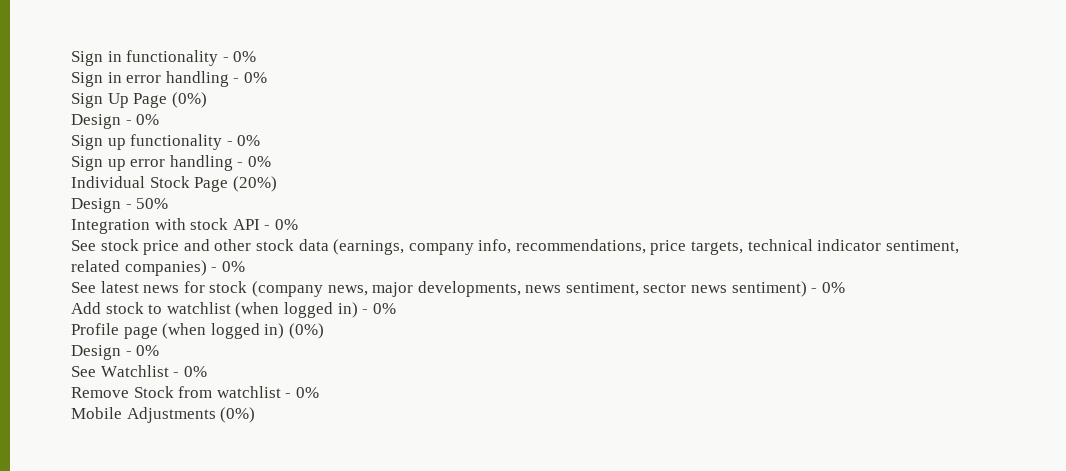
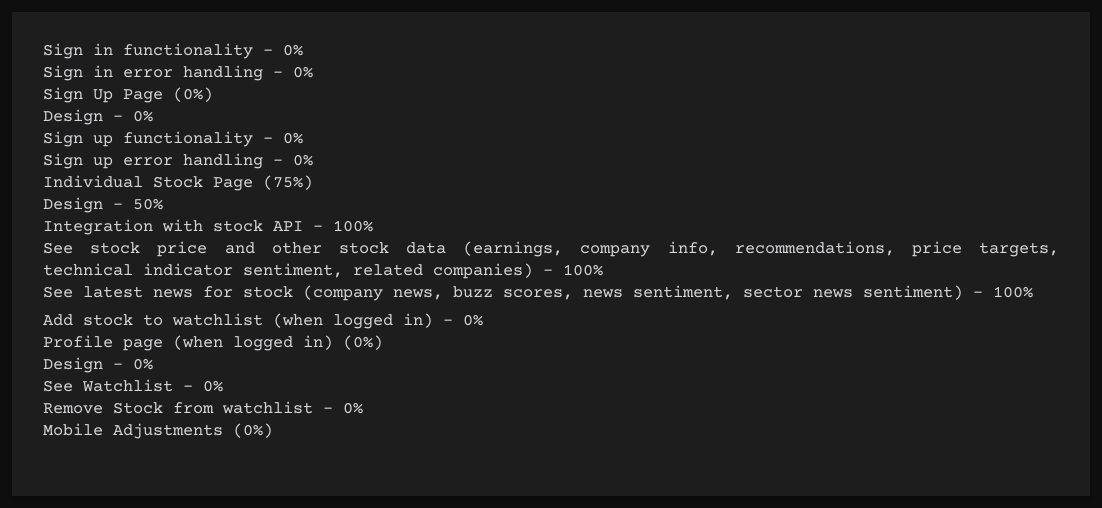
[232,176,277,192] (20%) -> [263,175,313,190] (75%)
[274,219,298,230] 0% -> [333,220,373,232] 100%
[221,261,245,272] 0% -> [563,264,603,276] 100%
[372,281,521,297] major developments, -> [453,286,573,300] buzz scores,
[821,282,845,293] 0% -> [993,286,1033,298] 100%

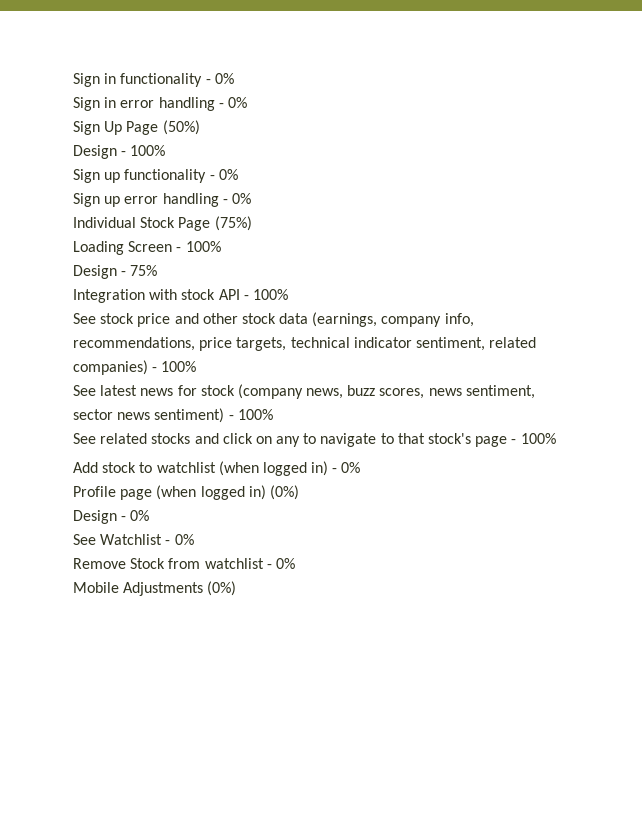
[173,87,213,102] [43,109,153,125] (0%) // Design - 0% -> [162,120,200,135] [73,145,166,159] (50%) // Design - 100%
[43,197,163,213] // Design - 50% -> [73,241,221,255] [73,265,158,279] // Loading Screen - 100% // Design - 75%
(1033, 292) none -> [73,433,556,447] // See related stocks and click on any to navigate to that stock's page - 100%

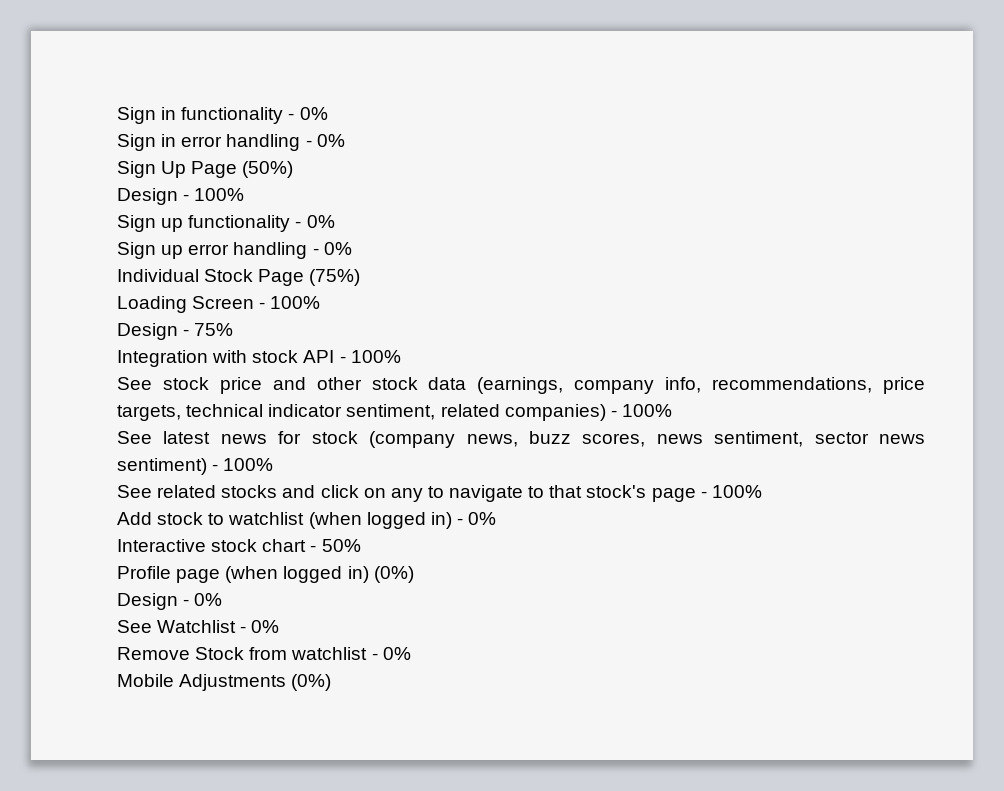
(361, 467) none -> [117,539,361,552] // Interactive stock chart - 50%

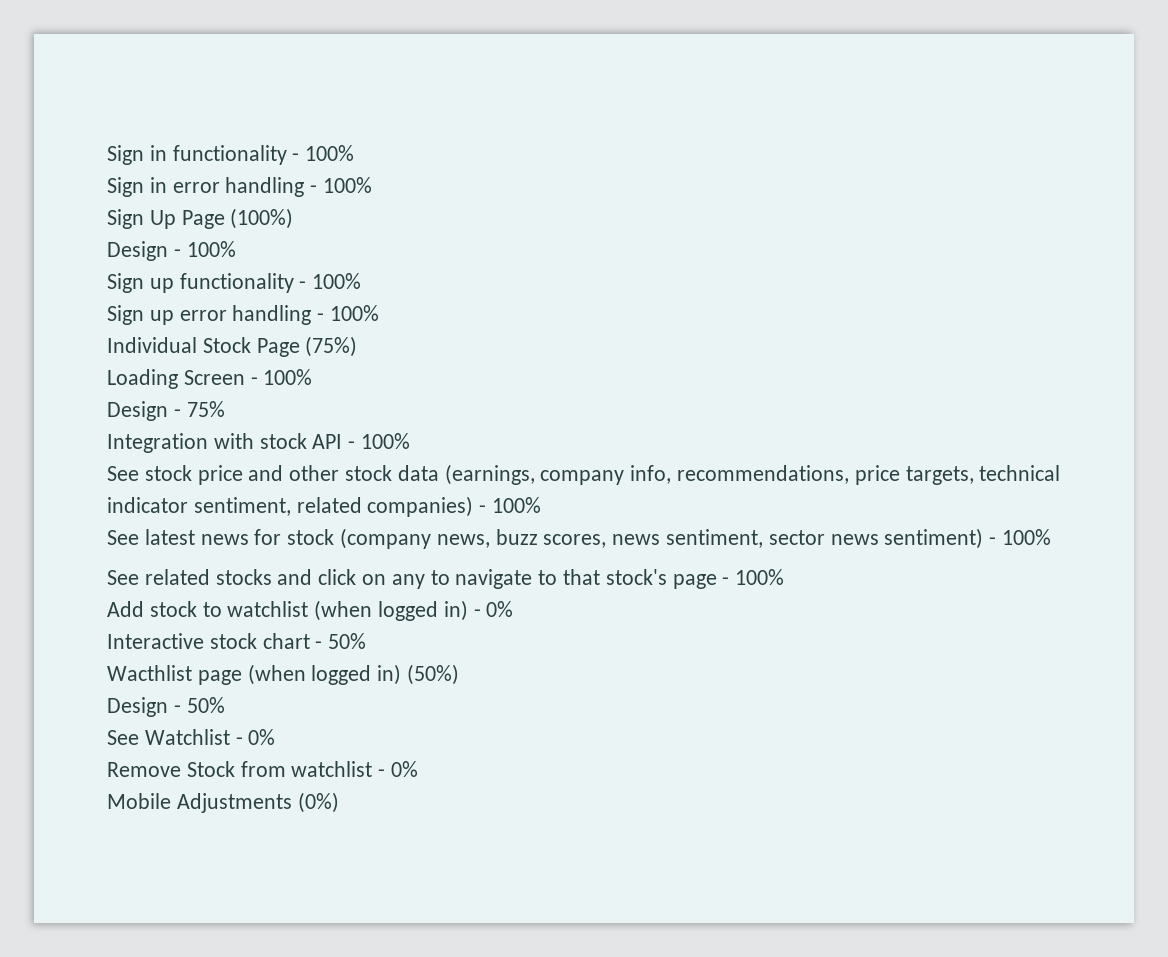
[299,107,328,120] 0% -> [305,145,355,161] 100%
[316,134,345,147] 0% -> [323,177,373,193] 100%
[242,161,294,178] (50%) -> [230,208,294,229] (100%)
[306,215,335,228] 0% -> [312,273,362,289] 100%
[323,242,352,255] 0% -> [330,305,380,321] 100%
[117,566,171,579] Profile -> [107,665,192,681] Wacthlist
[373,566,414,583] [117,593,223,610] (0%) // Design - 0% -> [407,664,460,685] [107,697,225,717] (50%) // Design - 50%

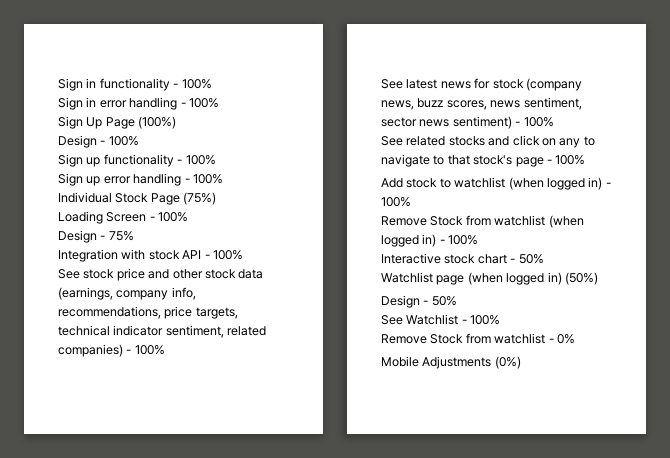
[486,601,514,617] 0% -> [381,197,411,207] [381,215,584,228] [381,234,479,247] 100% // Remove Stock from watchlist (when logged in) - 100%
[107,665,192,681] Wacthlist -> [381,272,433,283] Watchlist
[248,729,276,745] 0% -> [470,315,501,325] 100%

